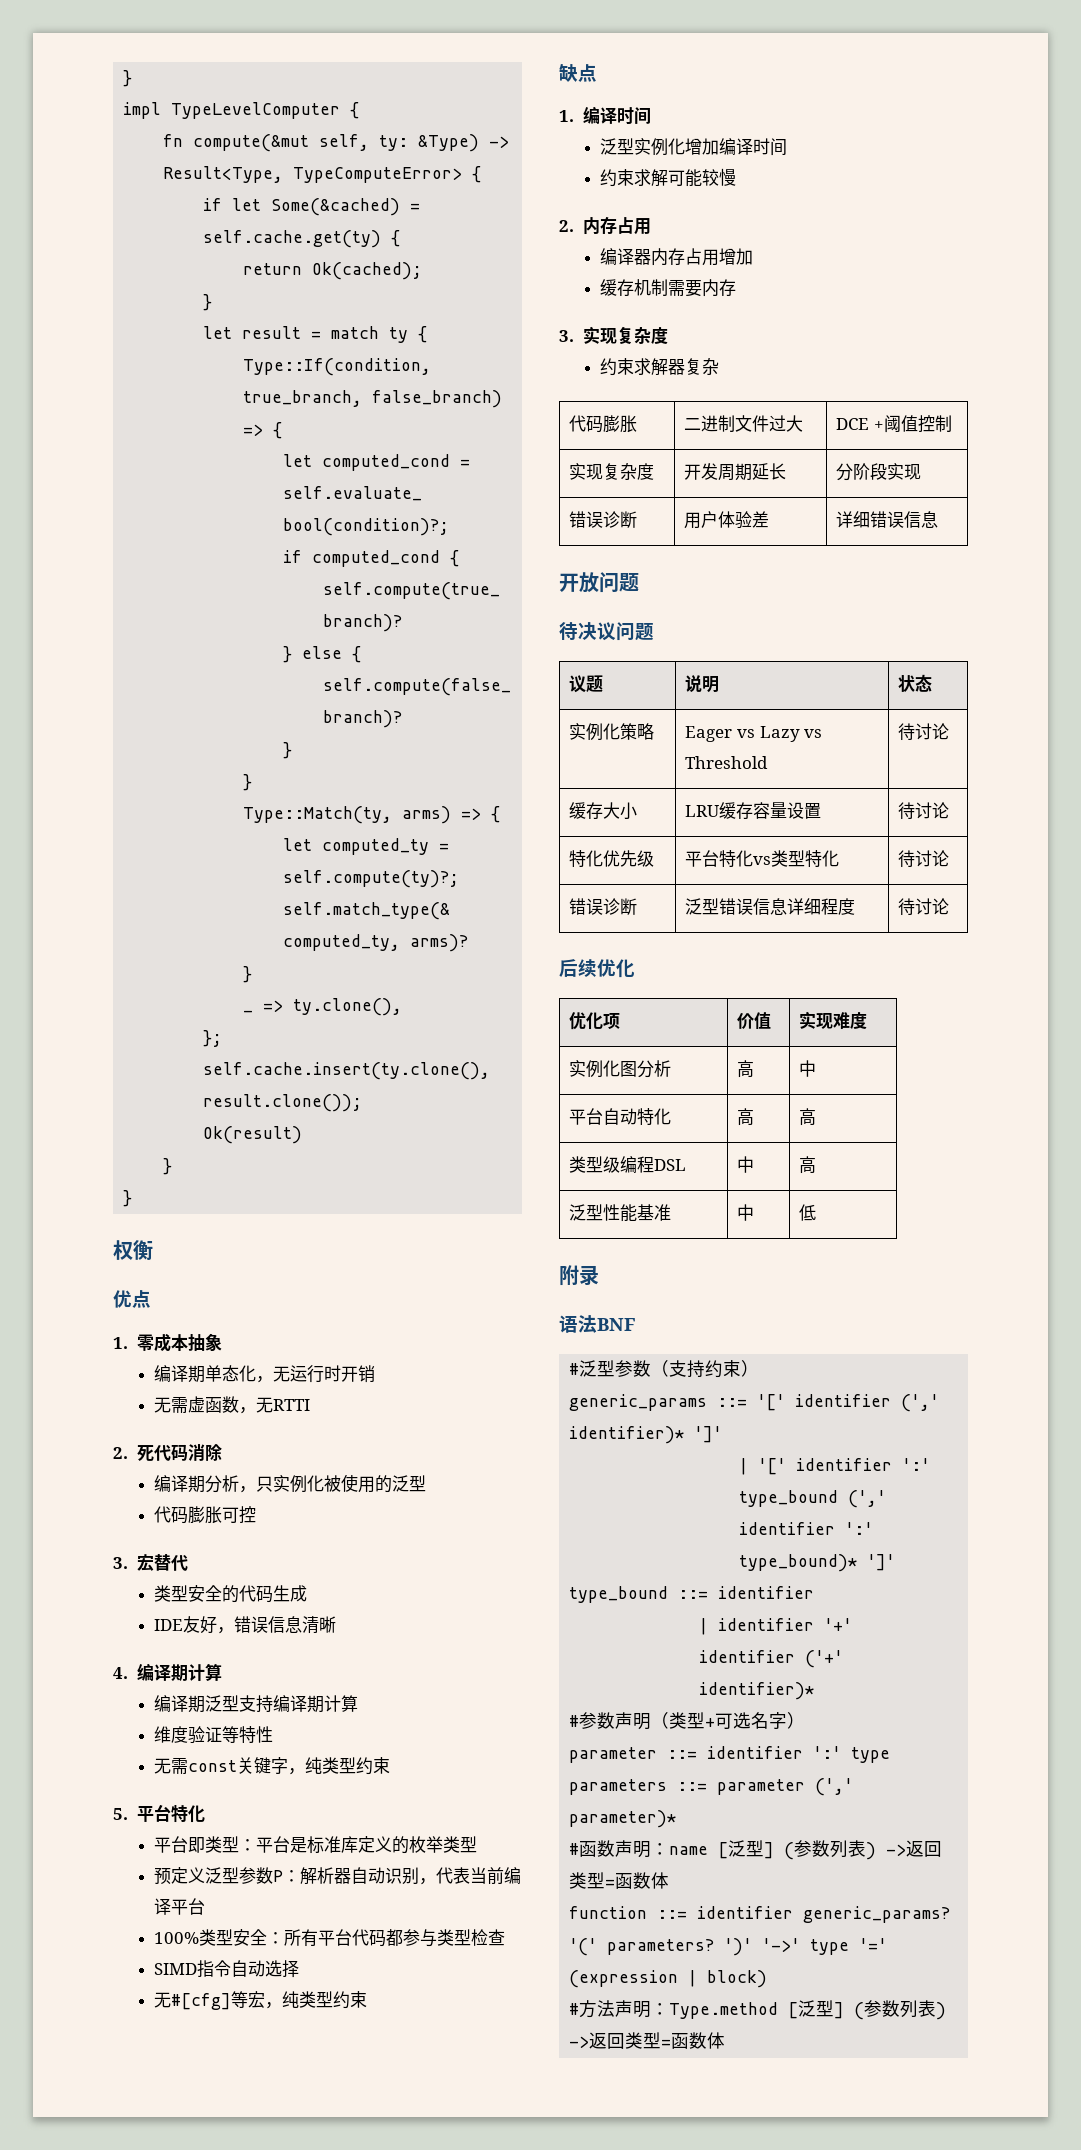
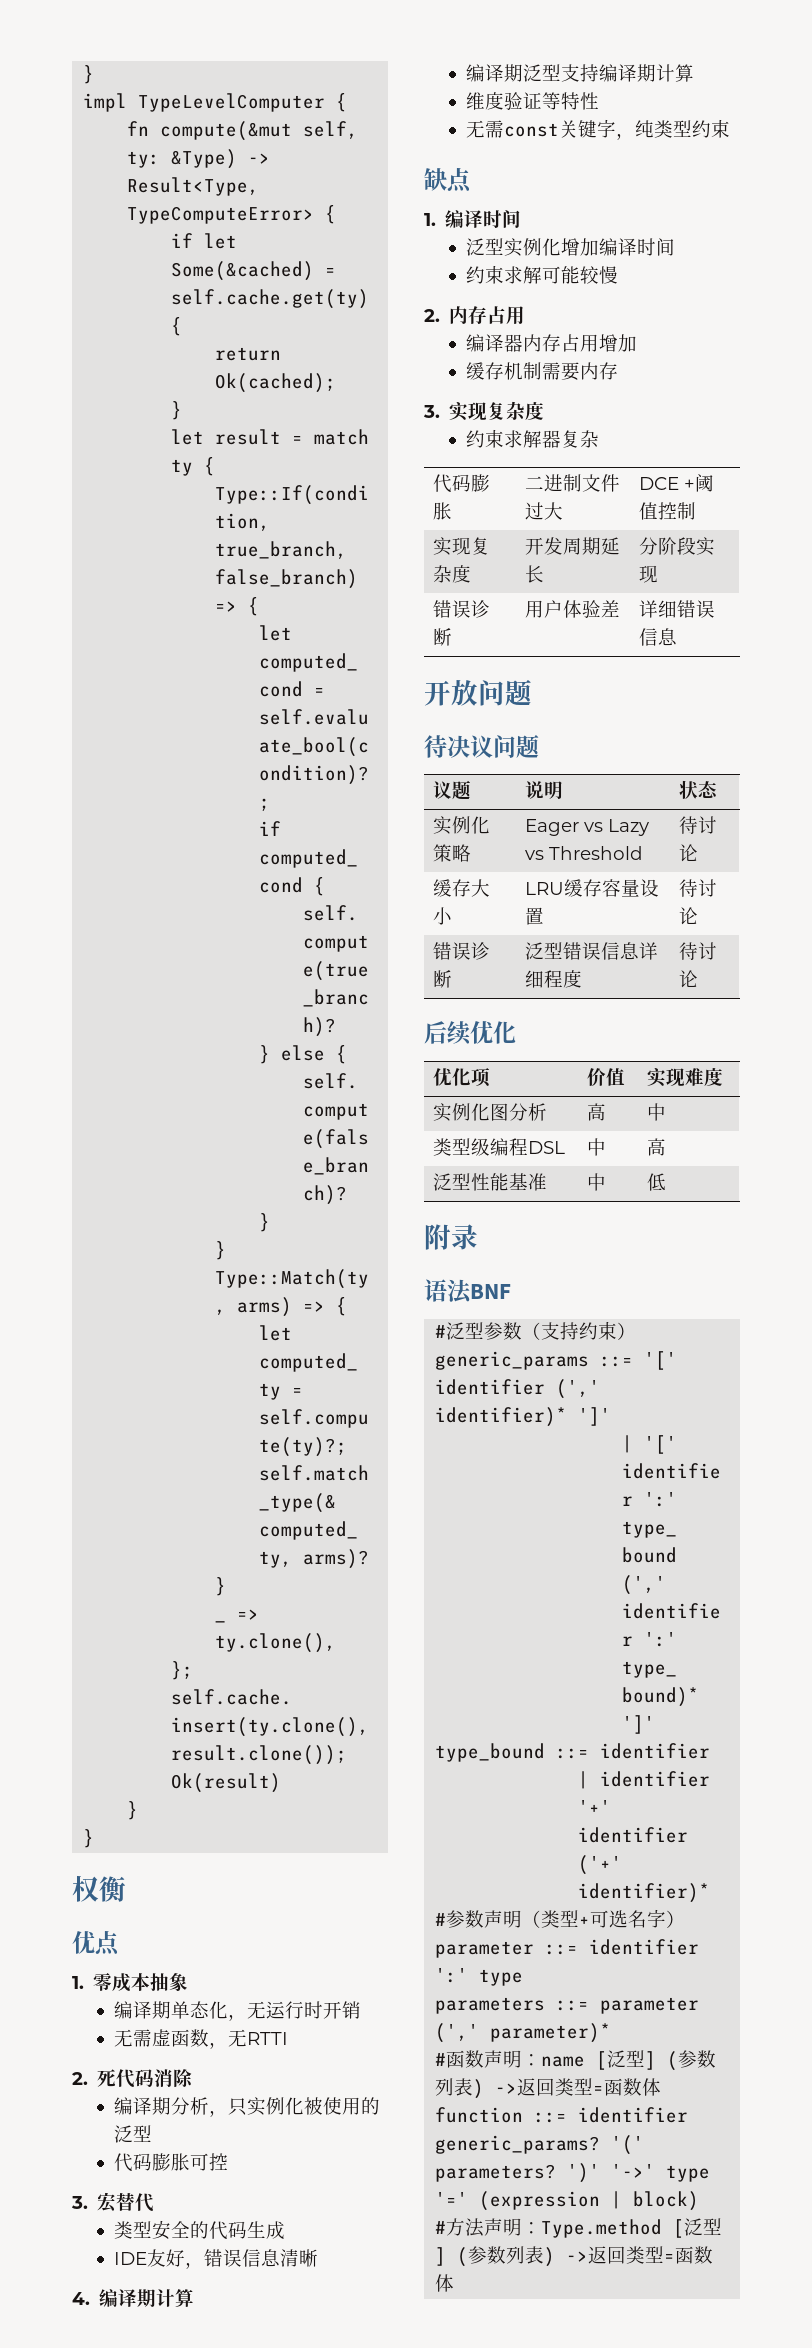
[113,1804,205,1823] [153,1836,477,1854] [153,1867,521,1885] [153,1898,205,1915] [153,1929,505,1947] [153,1960,299,1978] [153,1991,367,2010] // 5.平台特化 // 平台即类型：平台是标准库定义的枚举类型 // 预定义泛型参数P：解析器自动识别，代表当前编译平台 // 100%类型安全：所有平台代码都参与类型检查 // SIMD指令自动选择 // 无#[cfg]等宏，纯类型约束 -> (730, 128) none
[569,850,655,867] [685,850,840,867] [898,850,950,868] // 特化优先级 | 平台特化vs类型特化 | 待讨论 -> (698, 916) none
[569,1108,672,1125] [737,1108,755,1126] [799,1108,817,1126] // 平台自动特化 | 高 | 高 -> (666, 1112) none

